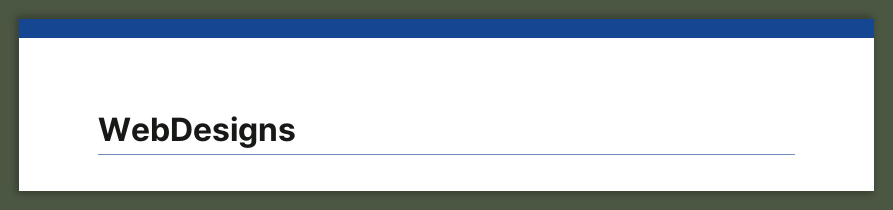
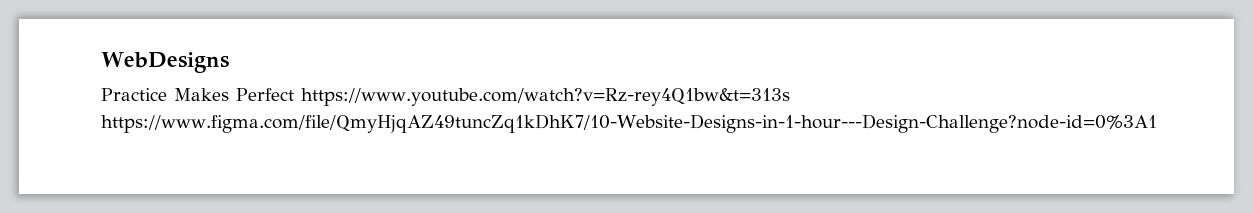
(296, 132) none -> [101,88,790,106] [101,114,1157,133] // Practice Makes Perfect https://www.youtube.com/watch?v=Rz-rey4Q1bw&t=313s https://www.figma.com/file/QmyHjqAZ49tuncZq1kDhK7/10-Website-Designs-in-1-hour---Design-Challenge?node-id=0%3A1

